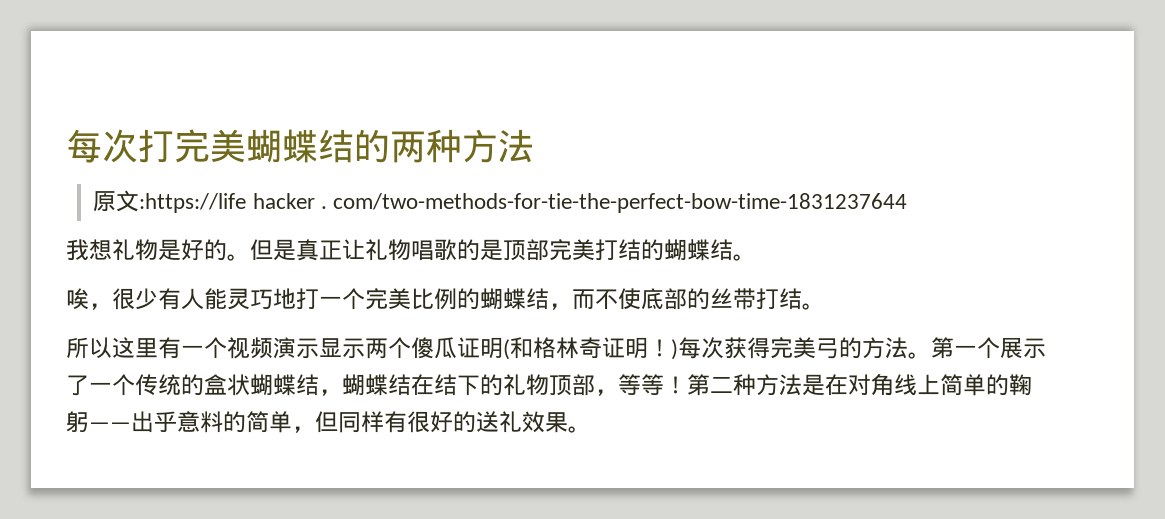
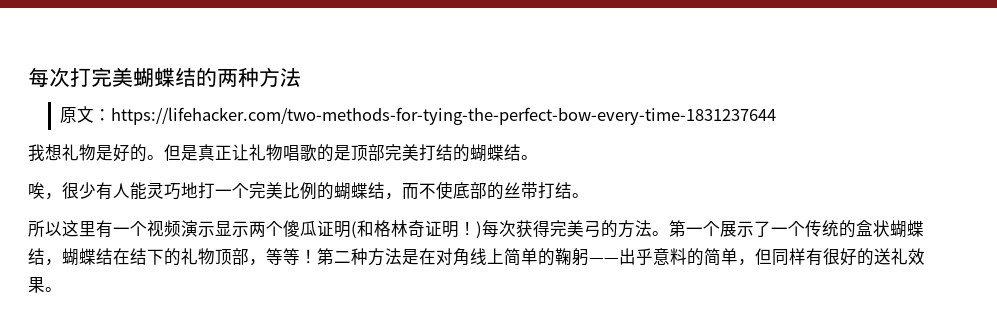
[139,193,907,213] :https://life hacker . com/two-methods-for-tie-the-perfect-bow-time-1831237644 -> [93,107,776,125] ：https://lifehacker.com/two-methods-for-tying-the-perfect-bow-every-time-1831237644

